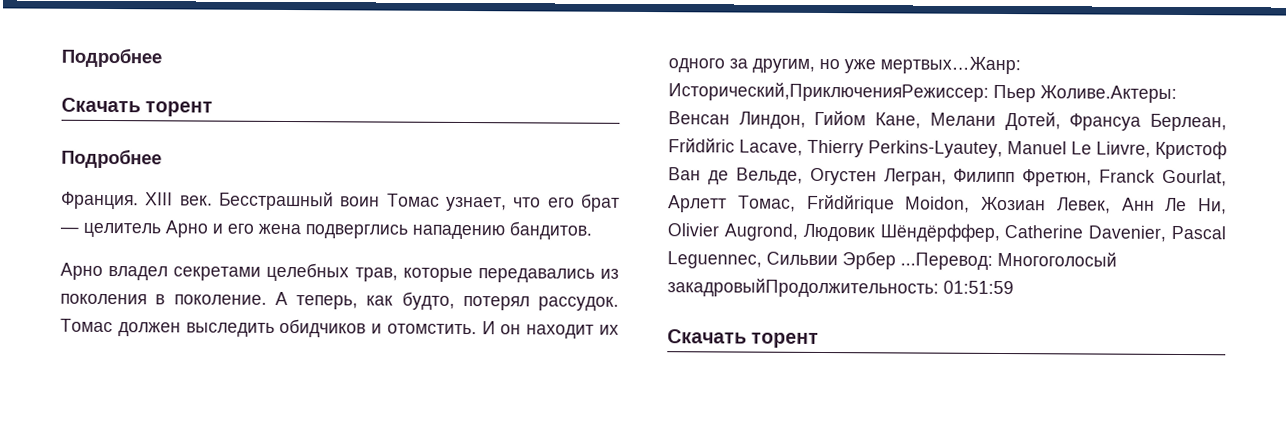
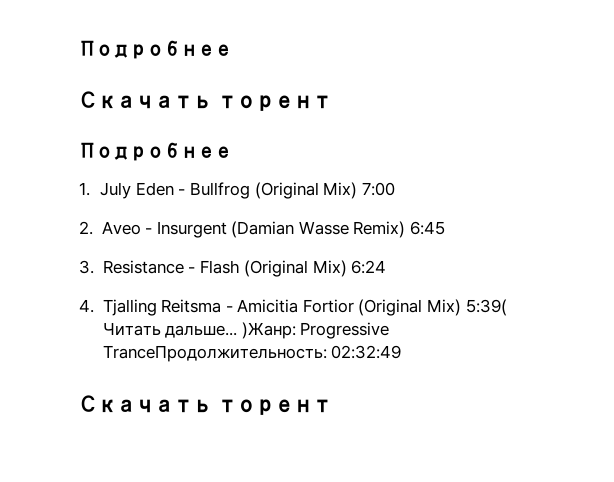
[61,191,620,212] [60,220,592,240] [60,262,619,283] [60,291,619,311] [60,318,619,339] [668,56,1021,75] [668,82,1177,103] [668,110,1227,132] [668,138,1227,160] [668,167,1227,187] [668,194,1227,215] [667,223,1226,242] [667,251,1117,270] [667,278,1014,298] Франция. XIII век. Бесстрашный воин Томас узнает, что его брат — целитель Арно и его жена подверглись нападению бандитов. // Арно владел секретами целебных трав, которые передавались из поколения в поколение. А теперь, как будто, потерял рассудок. Томас должен выследить обидчиков и отомстить. И он находит их одного за другим, но уже мертвых…Жанр: Исторический,ПриключенияРежиссер: Пьер Жоливе.Актеры: Венсан Линдон, Гийом Кане, Мелани Дотей, Франсуа Берлеан, Frйdйric Lacave, Thierry Perkins-Lyautey, Manuel Le Liиvre, Кристоф Ван де Вельде, Огустен Легран, Филипп Фретюн, Franck Gourlat, Арлетт Томас, Frйdйrique Moidon, Жозиан Левек, Анн Ле Ни, Olivier Augrond, Людовик Шёндёрффер, Catherine Davenier, Pascal Leguennec, Сильвии Эрбер ...Перевод: Многоголосый закадровыйПродолжительность: 01:51:59 -> [79,182,395,199] [79,221,446,238] [79,260,387,277] [79,299,507,316] [102,322,390,339] [102,345,402,362] 1. July Eden - Bullfrog (Original Mix) 7:00 // 2. Aveo - Insurgent (Damian Wasse Remix) 6:45 // 3. Resistance - Flash (Original Mix) 6:24 // 4. Tjalling Reitsma - Amicitia Fortior (Original Mix) 5:39( Читать дальше... )Жанр: Progressive TranceПродолжительность: 02:32:49

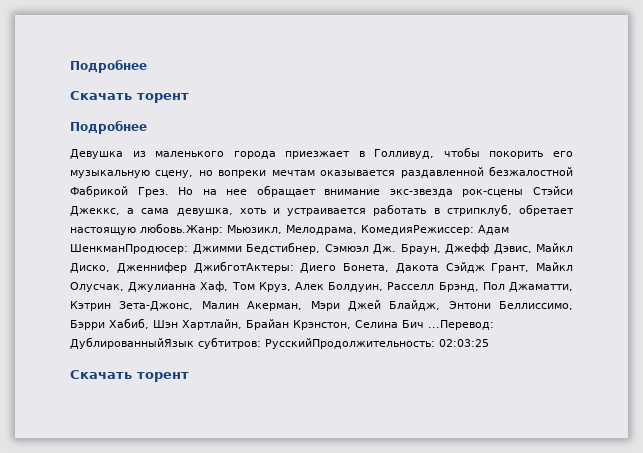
[79,182,395,199] [79,221,446,238] [79,260,387,277] [79,299,507,316] [102,322,390,339] [102,345,402,362] 1. July Eden - Bullfrog (Original Mix) 7:00 // 2. Aveo - Insurgent (Damian Wasse Remix) 6:45 // 3. Resistance - Flash (Original Mix) 6:24 // 4. Tjalling Reitsma - Amicitia Fortior (Original Mix) 5:39( Читать дальше... )Жанр: Progressive TranceПродолжительность: 02:32:49 -> [70,147,573,159] [70,166,573,178] [70,185,573,197] [70,204,574,216] [70,223,509,235] [70,242,573,254] [70,261,573,273] [70,281,573,292] [70,300,573,311] [70,318,494,330] [70,337,489,349] Девушка из маленького города приезжает в Голливуд, чтобы покорить его музыкальную сцену, но вопреки мечтам оказывается раздавленной безжалостной Фабрикой Грез. Но на нее обращает внимание экс-звезда рок-сцены Стэйси Джеккс, а сама девушка, хоть и устраивается работать в стрипклуб, обретает настоящую любовь.Жанр: Мьюзикл, Мелодрама, КомедияРежиссер: Адам ШенкманПродюсер: Джимми Бедстибнер, Сэмюэл Дж. Браун, Джефф Дэвис, Майкл Диско, Дженнифер ДжибготАктеры: Диего Бонета, Дакота Сэйдж Грант, Майкл Олусчак, Джулианна Хаф, Том Круз, Алек Болдуин, Расселл Брэнд, Пол Джаматти, Кэтрин Зета-Джонс, Малин Акерман, Мэри Джей Блайдж, Энтони Беллиссимо, Бэрри Хабиб, Шэн Хартлайн, Брайан Крэнстон, Селина Бич ...Перевод: ДублированныйЯзык субтитров: РусскийПродолжительность: 02:03:25

